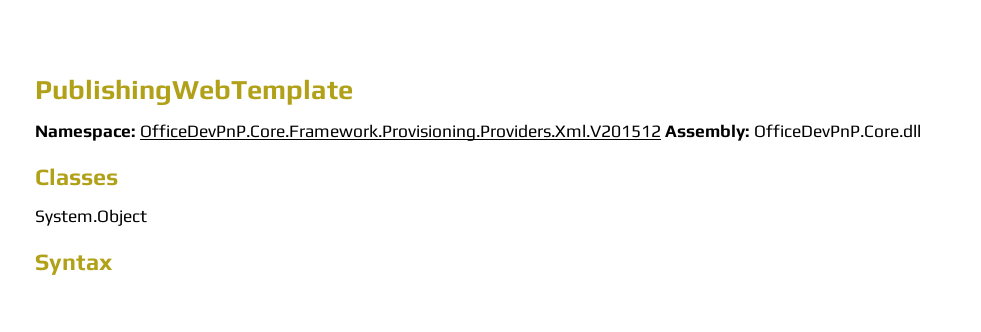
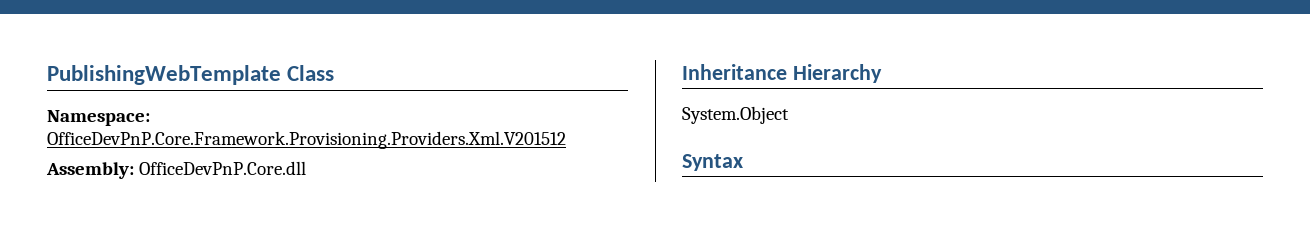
(353, 92) none -> [287,65,335,81] Class
(661, 132) none -> (566, 140) //
[35,168,118,186] Classes -> [682,64,882,83] Inheritance Hierarchy

